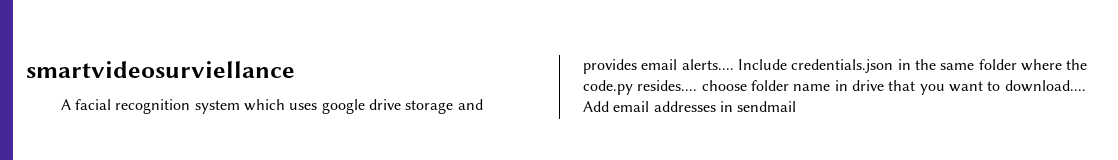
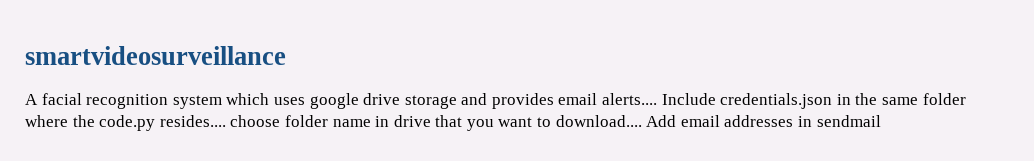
[26,61,295,78] smartvideosurviellance -> [25,46,286,65] smartvideosurveillance

